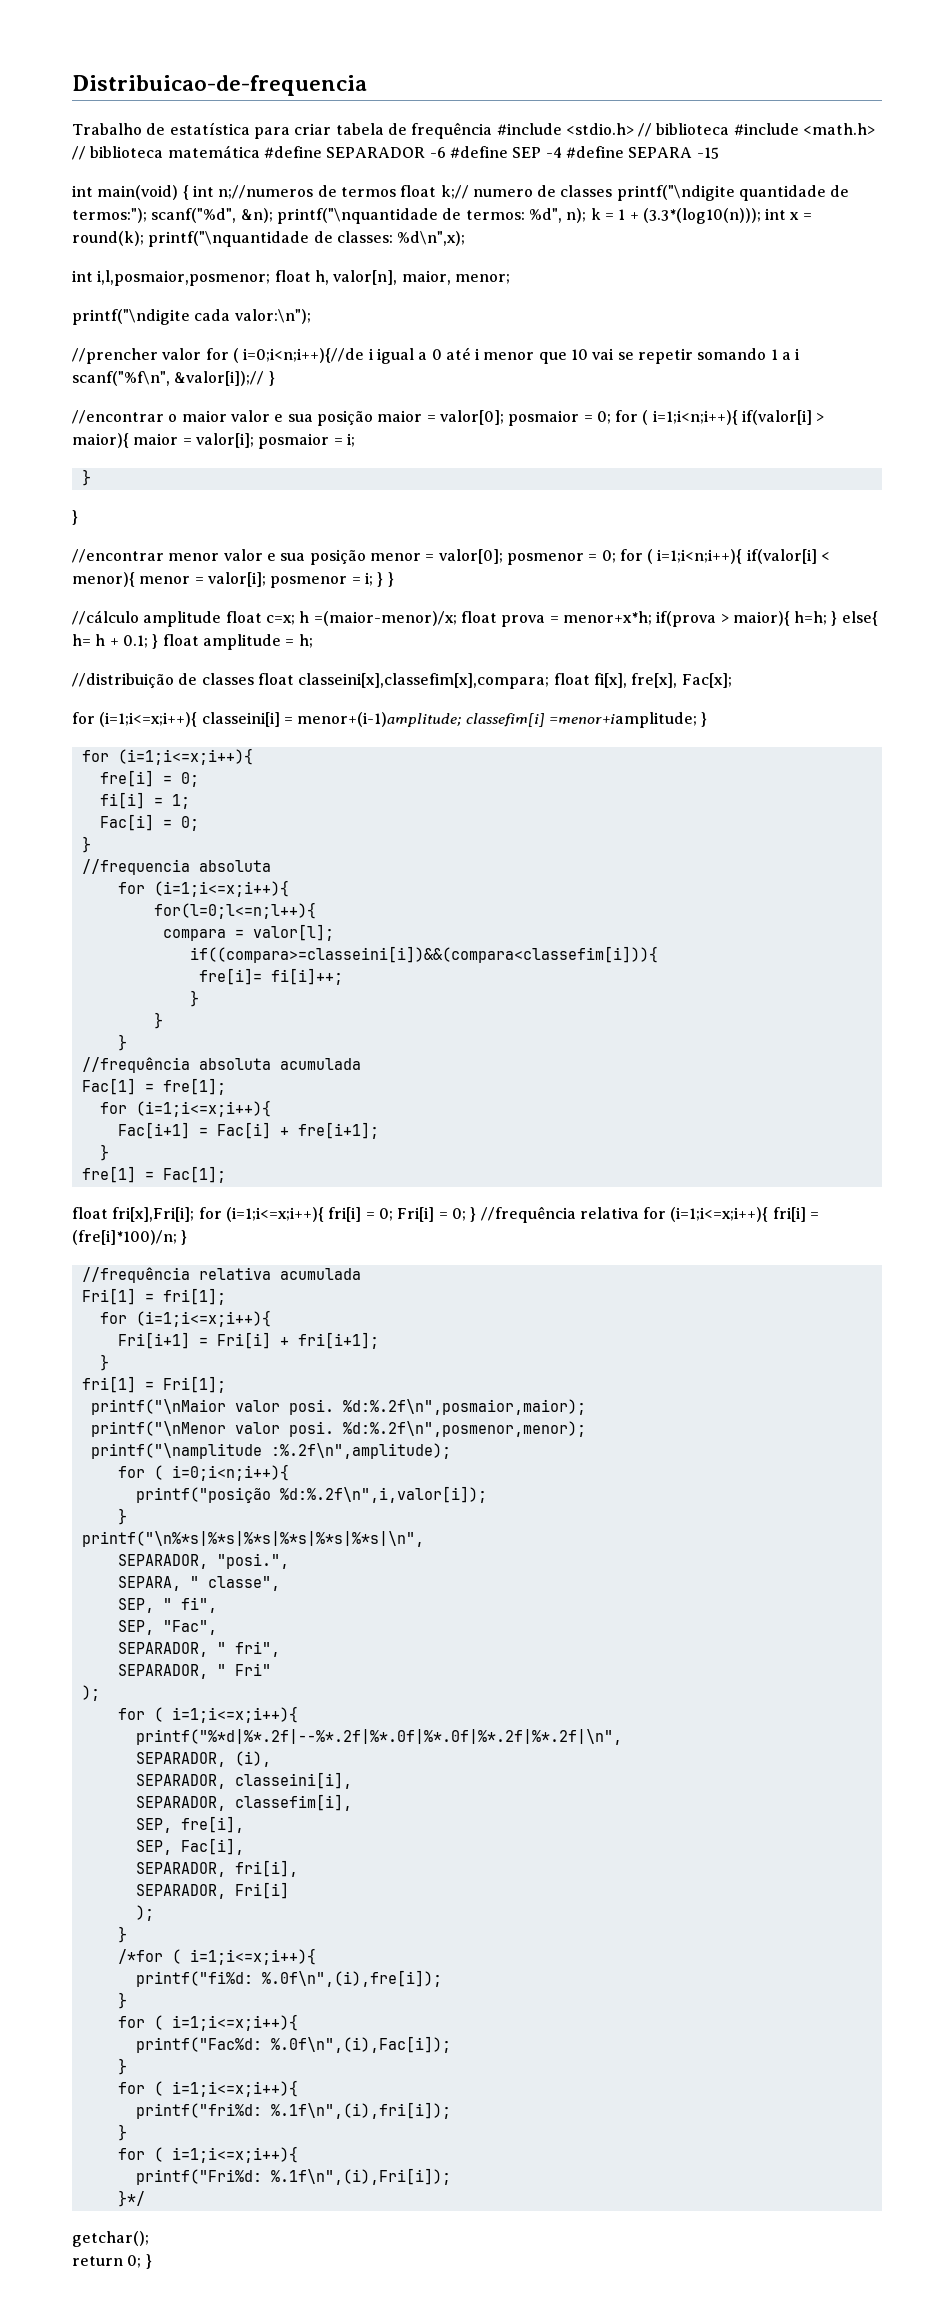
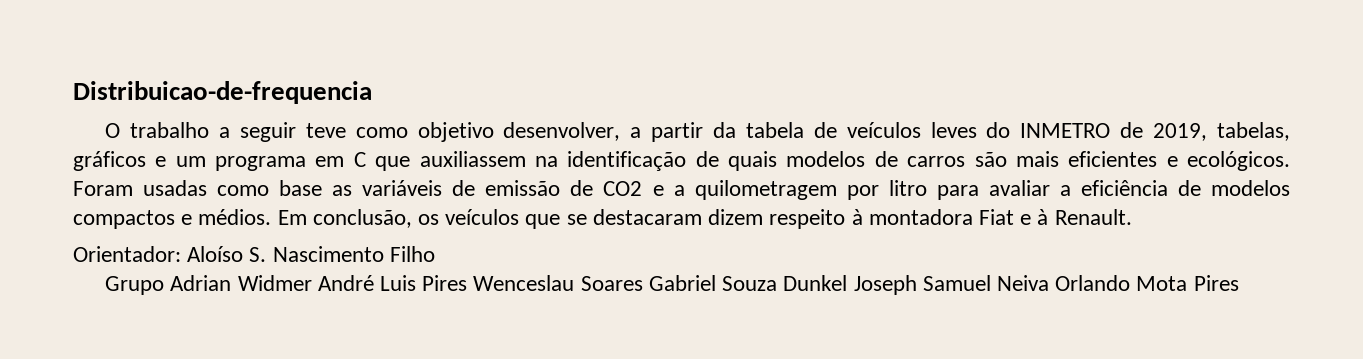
[72,122,876,139] [72,145,719,160] [72,185,850,201] [72,208,812,224] [72,231,466,247] [72,270,510,286] [72,309,311,325] [72,347,801,364] [72,371,275,386] [72,410,825,426] [72,433,355,449] [81,469,91,486] [72,510,78,525] [72,549,831,565] [72,572,394,588] [72,610,878,627] [72,634,313,650] [72,673,732,689] [72,712,708,728] [81,748,253,765] [99,770,199,787] [99,792,190,809] [99,814,199,831] [81,836,91,853] [81,859,271,875] [117,880,289,897] [153,902,316,919] [162,924,334,941] [189,946,658,963] [198,968,343,985] [189,990,199,1007] [153,1012,163,1029] [117,1034,127,1051] [81,1057,361,1073] [81,1078,226,1095] [99,1100,271,1117] [117,1122,379,1139] [99,1144,109,1161] [81,1166,226,1183] [72,1206,820,1223] [72,1230,188,1245] [81,1267,361,1283] [81,1288,226,1305] [99,1310,271,1327] [117,1332,379,1349] [99,1354,109,1371] [81,1376,226,1393] [90,1399,586,1415] [90,1421,586,1437] [90,1443,451,1459] [117,1464,289,1481] [135,1486,487,1503] [117,1508,127,1525] [81,1531,424,1547] [117,1553,289,1569] [117,1576,280,1591] [117,1597,217,1613] [117,1620,217,1635] [117,1641,280,1657] [117,1663,271,1679] [81,1685,100,1701] [117,1706,298,1723] [135,1729,622,1745] [135,1751,271,1767] [135,1772,352,1789] [135,1794,352,1811] [135,1816,244,1833] [135,1838,244,1855] [135,1860,298,1877] [135,1882,289,1899] [135,1905,154,1921] [117,1926,127,1943] [117,1948,316,1965] [135,1970,442,1987] [117,1992,127,2009] [117,2014,298,2031] [135,2036,451,2053] [117,2058,127,2075] [117,2080,298,2097] [135,2102,451,2119] [117,2124,127,2141] [117,2146,298,2163] [135,2168,451,2185] [117,2190,145,2207] [72,2231,149,2247] [72,2254,152,2269] Trabalho de estatística para criar tabela de frequência #include <stdio.h> // biblioteca #include <math.h> // biblioteca matemática #define SEPARADOR -6 #define SEP -4 #define SEPARA -15 // int main(void) { int n;//numeros de termos float k;// numero de classes printf("\ndigite quantidade de termos:"); scanf("%d", &n); printf("\nquantidade de termos: %d", n); k = 1 + (3.3*(log10(n))); int x = round(k); printf("\nquantidade de classes: %d\n",x); // int i,l,posmaior,posmenor; float h, valor[n], maior, menor; // printf("\ndigite cada valor:\n"); // //prencher valor for ( i=0;i<n;i++){//de i igual a 0 até i menor que 10 vai se repetir somando 1 a i scanf("%f\n", &valor[i]);// } // //encontrar o maior valor e sua posição maior = valor[0]; posmaior = 0; for ( i=1;i<n;i++){ if(valor[i] > maior){ maior = valor[i]; posmaior = i; // } // } // //encontrar menor valor e sua posição menor = valor[0]; posmenor = 0; for ( i=1;i<n;i++){ if(valor[i] < menor){ menor = valor[i]; posmenor = i; } } // //cálculo amplitude float c=x; h =(maior-menor)/x; float prova = menor+x*h; if(prova > maior){ h=h; } else{ h= h + 0.1; } float amplitude = h; // //distribuição de classes float classeini[x],classefim[x],compara; float fi[x], fre[x], Fac[x]; // for (i=1;i<=x;i++){ classeini[i] = menor+(i-1)amplitude; classefim[i] =menor+iamplitude; } // for (i=1;i<=x;i++){ // fre[i] = 0; // fi[i] = 1; // Fac[i] = 0; // } // //frequencia absoluta // for (i=1;i<=x;i++){ // for(l=0;l<=n;l++){ // compara = valor[l]; // if((compara>=classeini[i])&&(compara<classefim[i])){ // fre[i]= fi[i]++; // } // } // } // //frequência absoluta acumulada // Fac[1] = fre[1]; // for (i=1;i<=x;i++){ // Fac[i+1] = Fac[i] + fre[i+1]; // } // fre[1] = Fac[1]; // float fri[x],Fri[i]; for (i=1;i<=x;i++){ fri[i] = 0; Fri[i] = 0; } //frequência relativa for (i=1;i<=x;i++){ fri[i] = (fre[i]*100)/n; } // //frequência relativa acumulada // Fri[1] = fri[1]; // for (i=1;i<=x;i++){ // Fri[i+1] = Fri[i] + fri[i+1]; // } // fri[1] = Fri[1]; // printf("\nMaior valor posi. %d:%.2f\n",posmaior,maior); // printf("\nMenor valor posi. %d:%.2f\n",posmenor,menor); // printf("\namplitude :%.2f\n",amplitude); // for ( i=0;i<n;i++){ // printf("posição %d:%.2f\n",i,valor[i]); // } // printf("\n%*s|%*s|%*s|%*s|%*s|%*s|\n", // SEPARADOR, "posi.", // SEPARA, " classe", // SEP, " fi", // SEP, "Fac", // SEPARADOR, " fri", // SEPARADOR, " Fri" // ); // for ( i=1;i<=x;i++){ // printf("%*d|%*.2f|--%*.2f|%*.0f|%*.0f|%*.2f|%*.2f|\n", // SEPARADOR, (i), // SEPARADOR, classeini[i], // SEPARADOR, classefim[i], // SEP, fre[i], // SEP, Fac[i], // SEPARADOR, fri[i], // SEPARADOR, Fri[i] // ); // } // /*for ( i=1;i<=x;i++){ // printf("fi%d: %.0f\n",(i),fre[i]); // } // for ( i=1;i<=x;i++){ // printf("Fac%d: %.0f\n",(i),Fac[i]); // } // for ( i=1;i<=x;i++){ // printf("fri%d: %.1f\n",(i),fri[i]); // } // for ( i=1;i<=x;i++){ // printf("Fri%d: %.1f\n",(i),Fri[i]); // }*/ // getchar(); // return 0; } -> [105,122,1290,142] [73,151,1290,171] [73,180,1290,200] [73,209,1132,229] [73,246,435,262] [105,275,1239,295] O trabalho a seguir teve como objetivo desenvolver, a partir da tabela de veículos leves do INMETRO de 2019, tabelas, gráficos e um programa em C que auxiliassem na identificação de quais modelos de carros são mais eficientes e ecológicos. Foram usadas como base as variáveis de emissão de CO2 e a quilometragem por litro para avaliar a eficiência de modelos compactos e médios. Em conclusão, os veículos que se destacaram dizem respeito à montadora Fiat e à Renault. // Orientador: Aloíso S. Nascimento Filho // Grupo Adrian Widmer André Luis Pires Wenceslau Soares Gabriel Souza Dunkel Joseph Samuel Neiva Orlando Mota Pires

